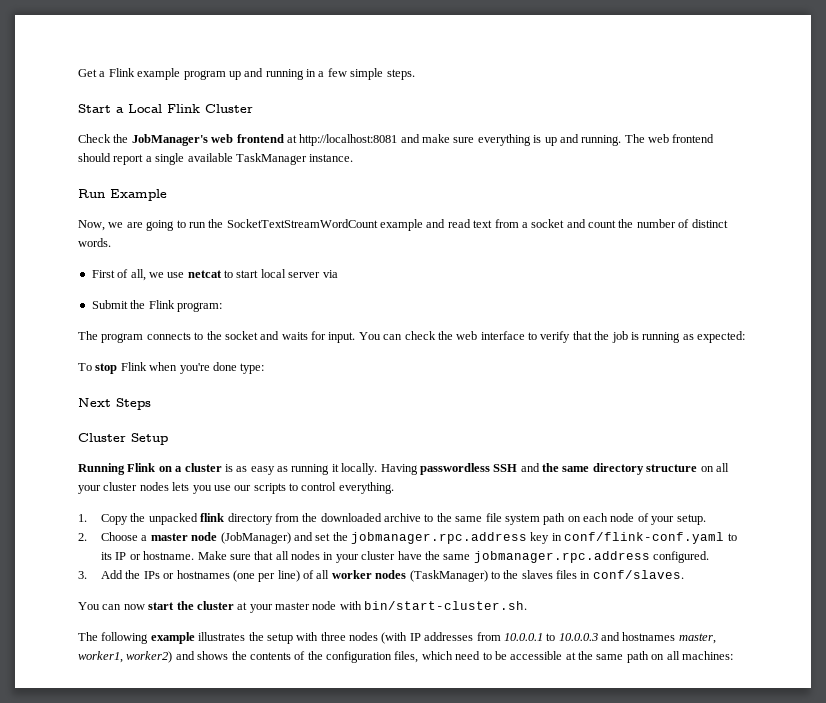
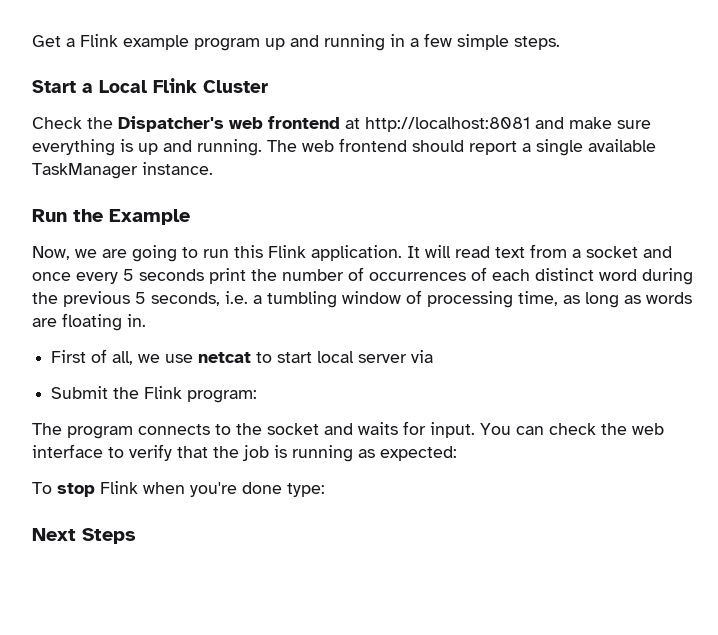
[131,134,208,146] JobManager's -> [118,116,224,132] Dispatcher's
(105, 193) none -> [73,209,103,222] the
[208,219,446,231] the SocketTextStreamWordCount example and -> [234,245,451,261] this Flink application. It will
[588,219,728,228] [78,238,111,247] count the number of distinct words. -> [32,267,693,285] [32,290,692,308] [32,313,146,331] once every 5 seconds print the number of occurrences of each distinct word during the previous 5 seconds, i.e. a tumbling window of processing time, as long as words are floating in.
[78,433,168,445] [78,463,729,475] [78,482,394,494] [78,513,706,525] [78,532,737,544] [100,551,709,563] [78,570,684,582] [78,601,528,613] [78,632,716,644] [78,651,733,663] // Cluster Setup // Running Flink on a cluster is as easy as running it locally. Having passwordless SSH and the same directory structure on all your cluster nodes lets you use our scripts to control everything. // 1. Copy the unpacked flink directory from the downloaded archive to the same file system path on each node of your setup. // 2. Choose a master node (JobManager) and set the jobmanager.rpc.address key in conf/flink-conf.yaml to its IP or hostname. Make sure that all nodes in your cluster have the same jobmanager.rpc.address configured. // 3. Add the IPs or hostnames (one per line) of all worker nodes (TaskManager) to the slaves files in conf/slaves. // You can now start the cluster at your master node with bin/start-cluster.sh. // The following example illustrates the setup with three nodes (with IP addresses from 10.0.0.1 to 10.0.0.3 and hostnames master, worker1, worker2) and shows the contents of the configuration files, which need to be accessible at the same path on all machines: -> (136, 536) none

